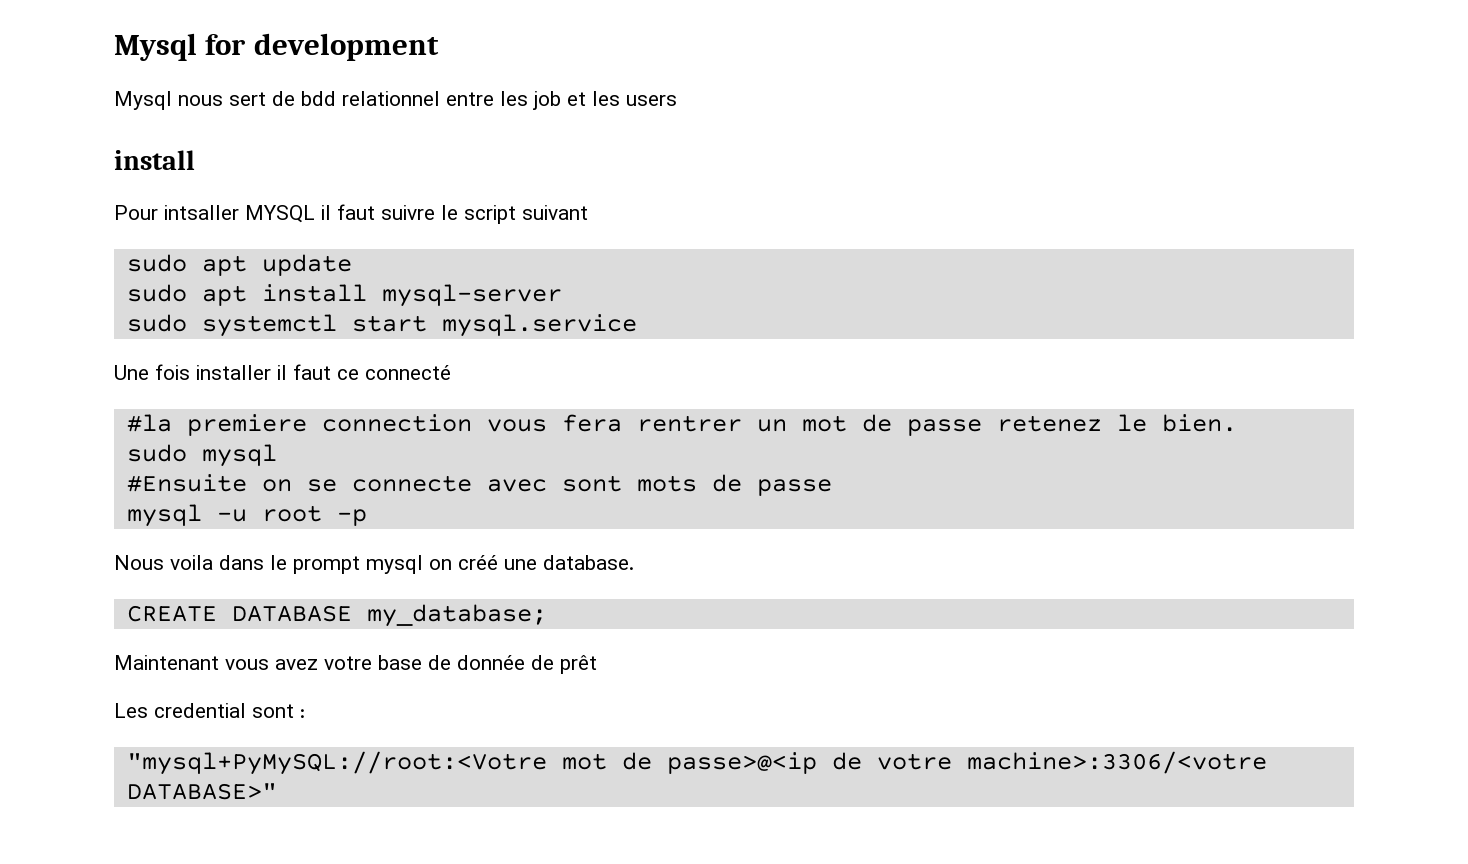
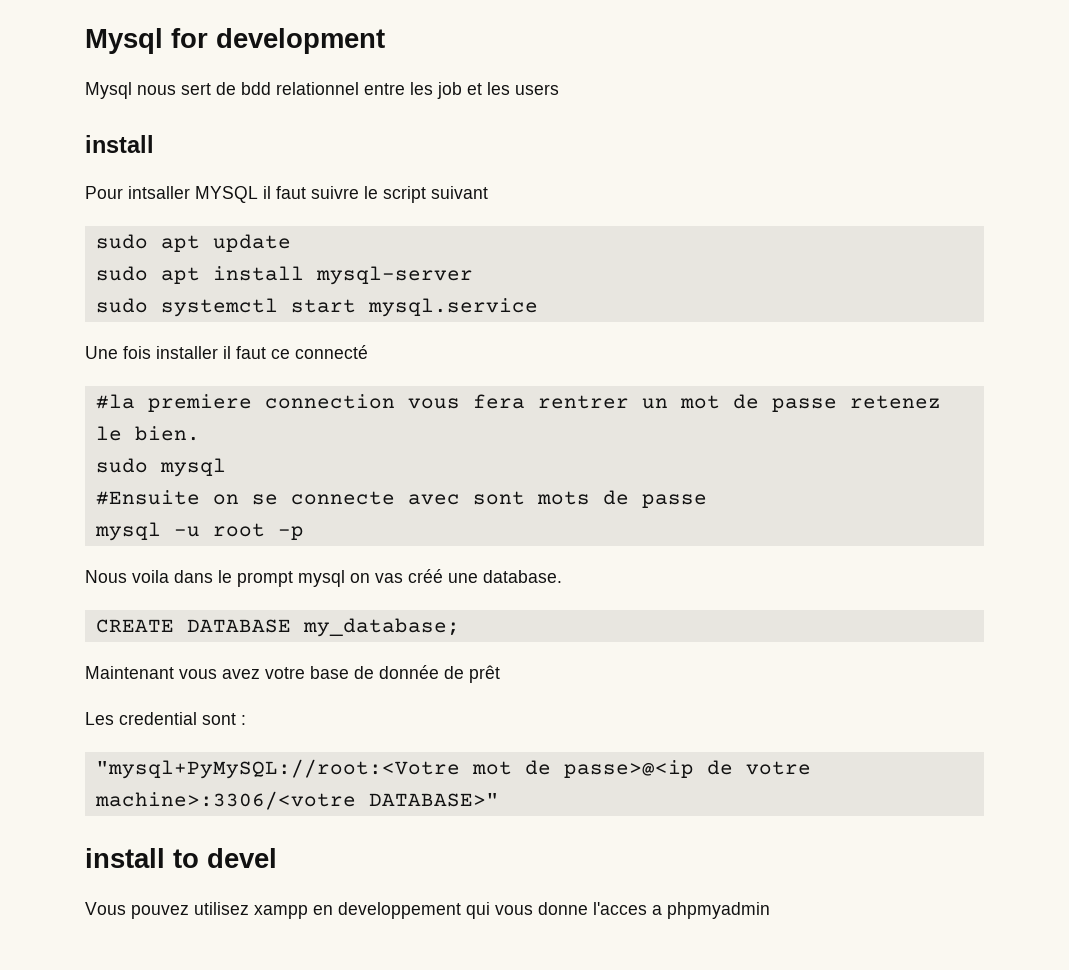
(452, 564) none -> [375,573,403,583] vas
(277, 791) none -> [85,848,277,868] [85,902,770,919] // install to devel // Vous pouvez utilisez xampp en developpement qui vous donne l'acces a phpmyadmin

